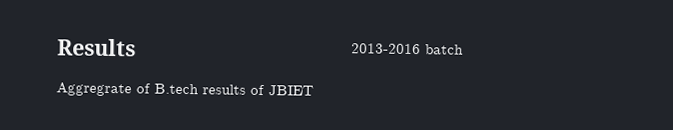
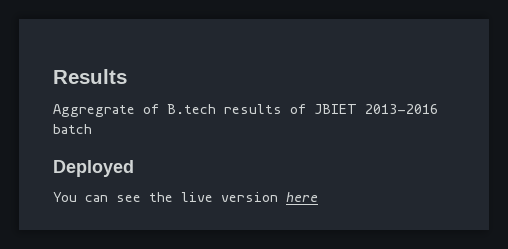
(464, 49) none -> [53,160,134,177] [53,192,318,202] // Deployed // You can see the live version here

